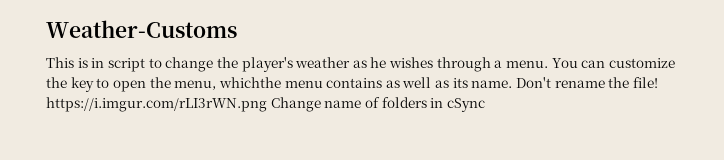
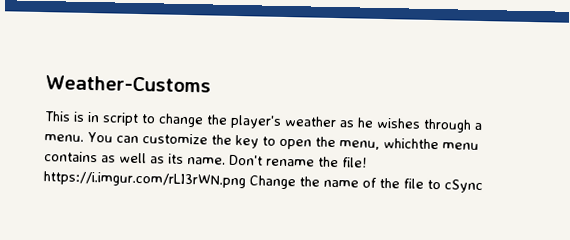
(321, 104) none -> [298,176,320,187] the
[381,97,444,108] folders in -> [378,177,441,190] the file to

